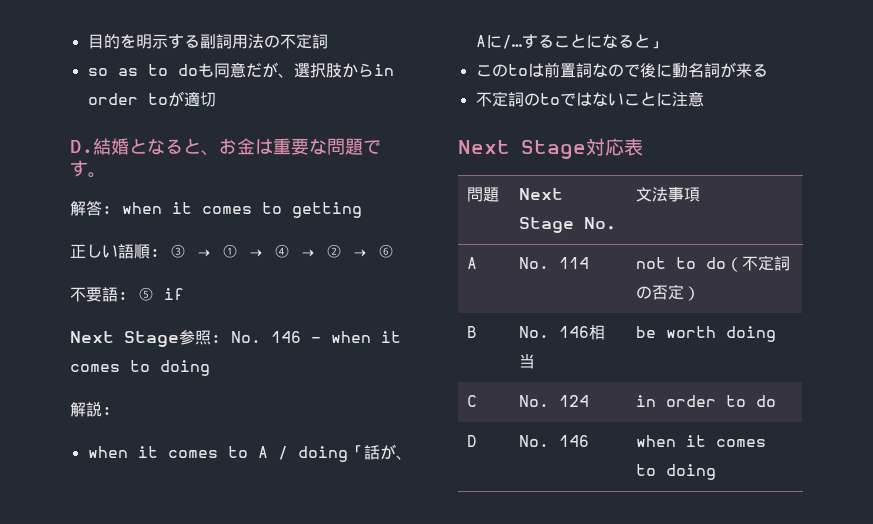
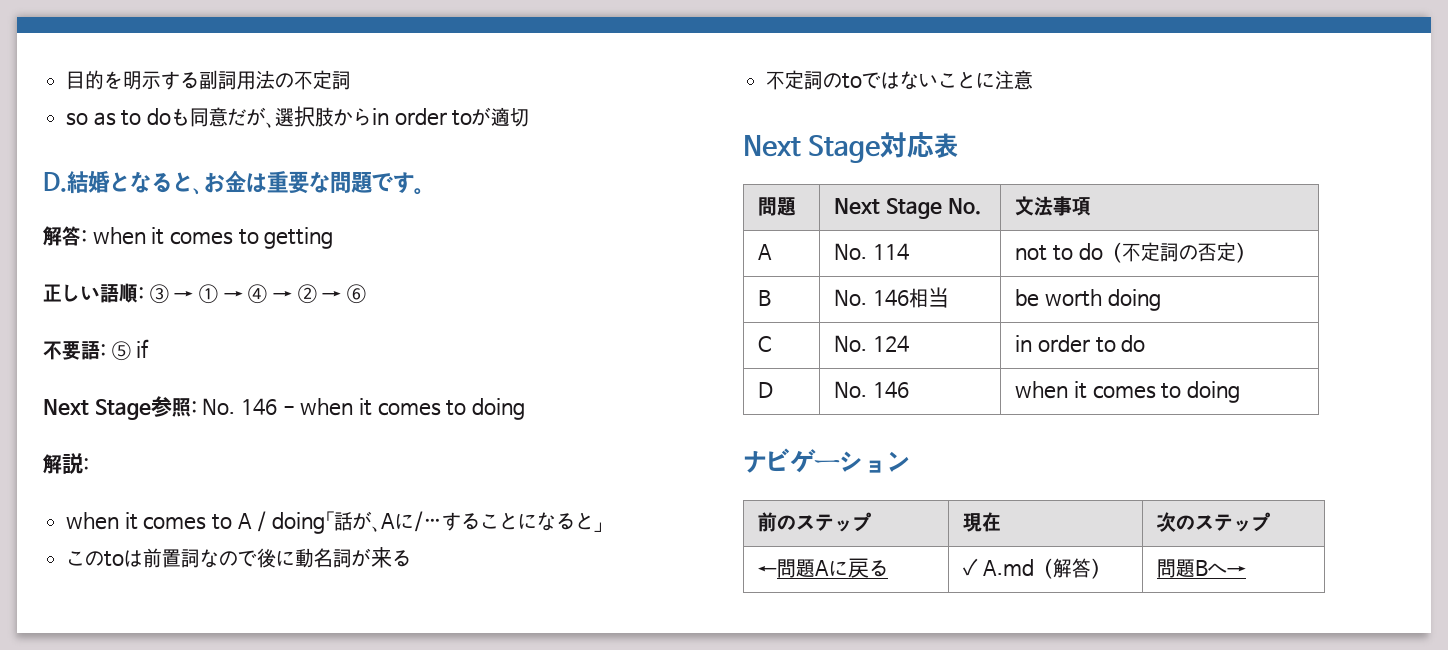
(716, 472) none -> [743,448,911,473] [758,512,873,532] [963,512,1002,532] [1157,512,1272,532] [758,558,889,578] [963,558,1110,579] [1157,559,1247,578] // ナビゲーション // 前のステップ | 現在 | 次のステップ // ←問題Aに戻る | ✓ A.md（解答） | 問題Bへ→

